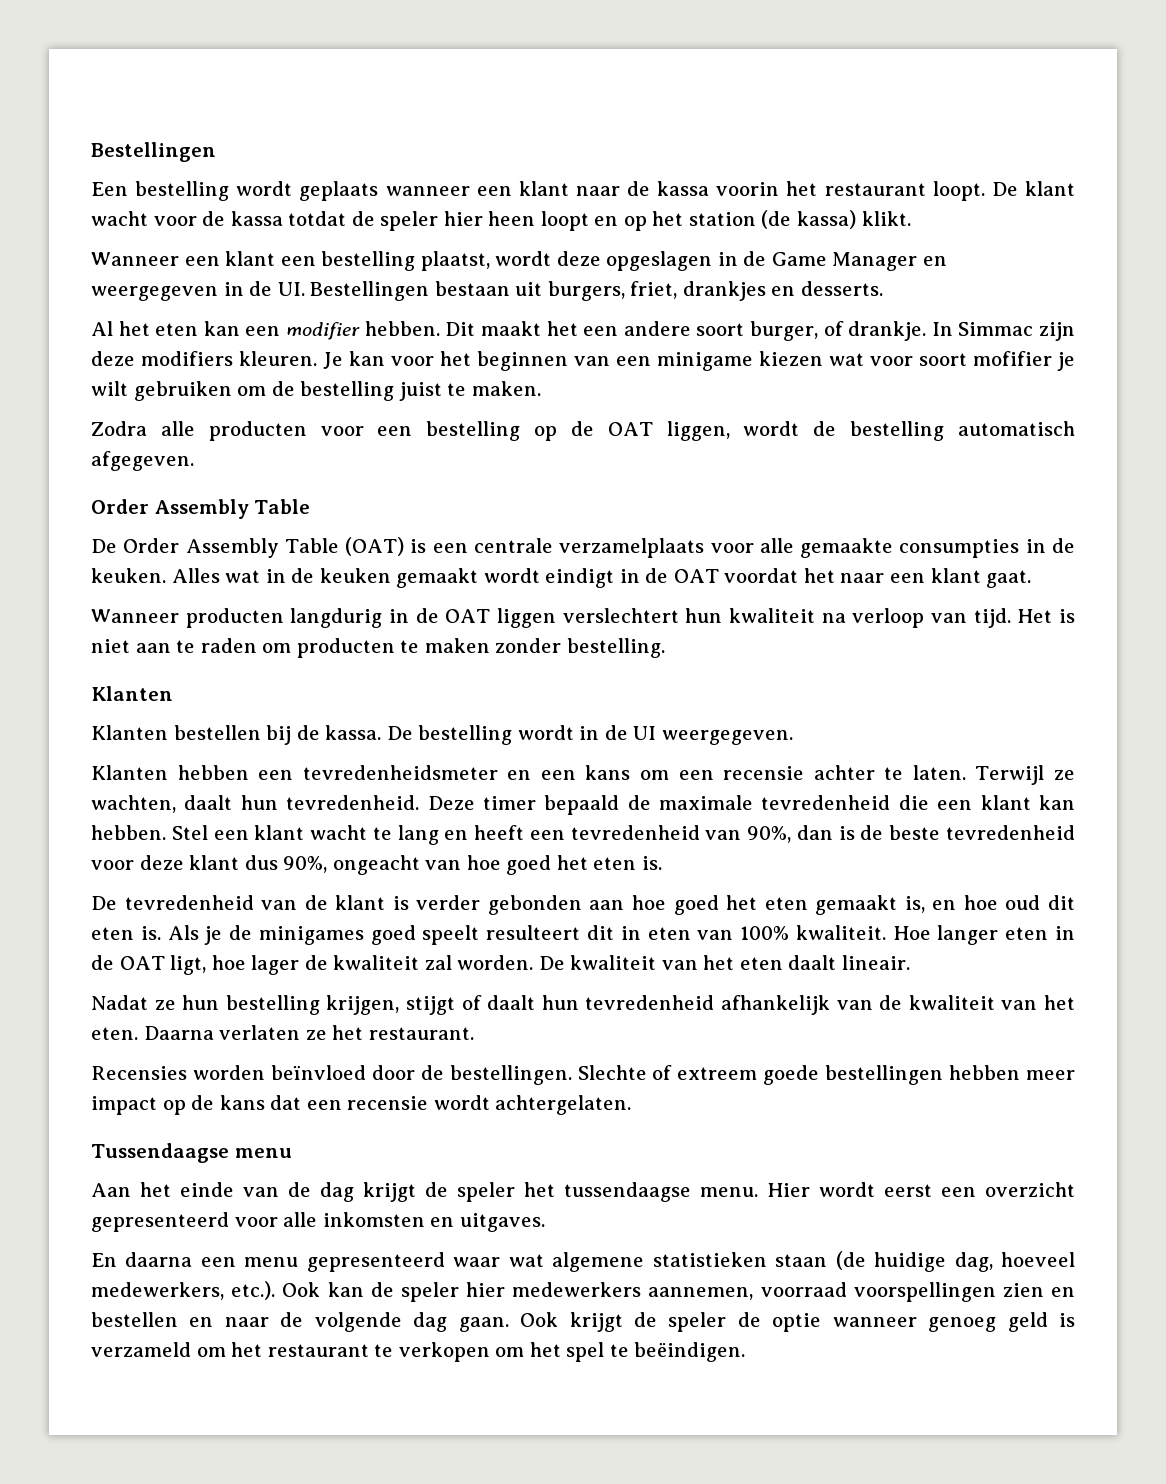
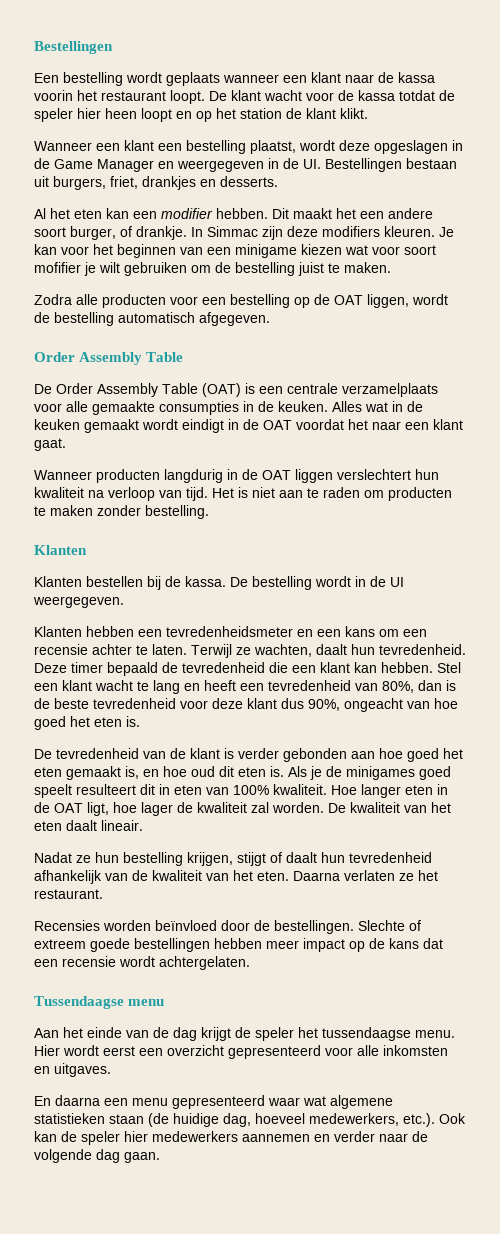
[761,210,857,229] (de kassa) -> [286,108,336,119] de klant
[659,795,754,810] maximale -> (178, 667) none
[747,826,792,843] 90%, -> [382,681,414,693] 80%,
[648,1282,1075,1302] [91,1312,214,1327] aannemen, voorraad voorspellingen zien en bestellen en -> [242,1131,375,1142] aannemen en verder
[520,1312,1075,1332] [91,1342,746,1362] Ook krijgt de speler de optie wanneer genoeg geld is verzameld om het restaurant te verkopen om het spel te beëindigen. -> (160, 1157) none

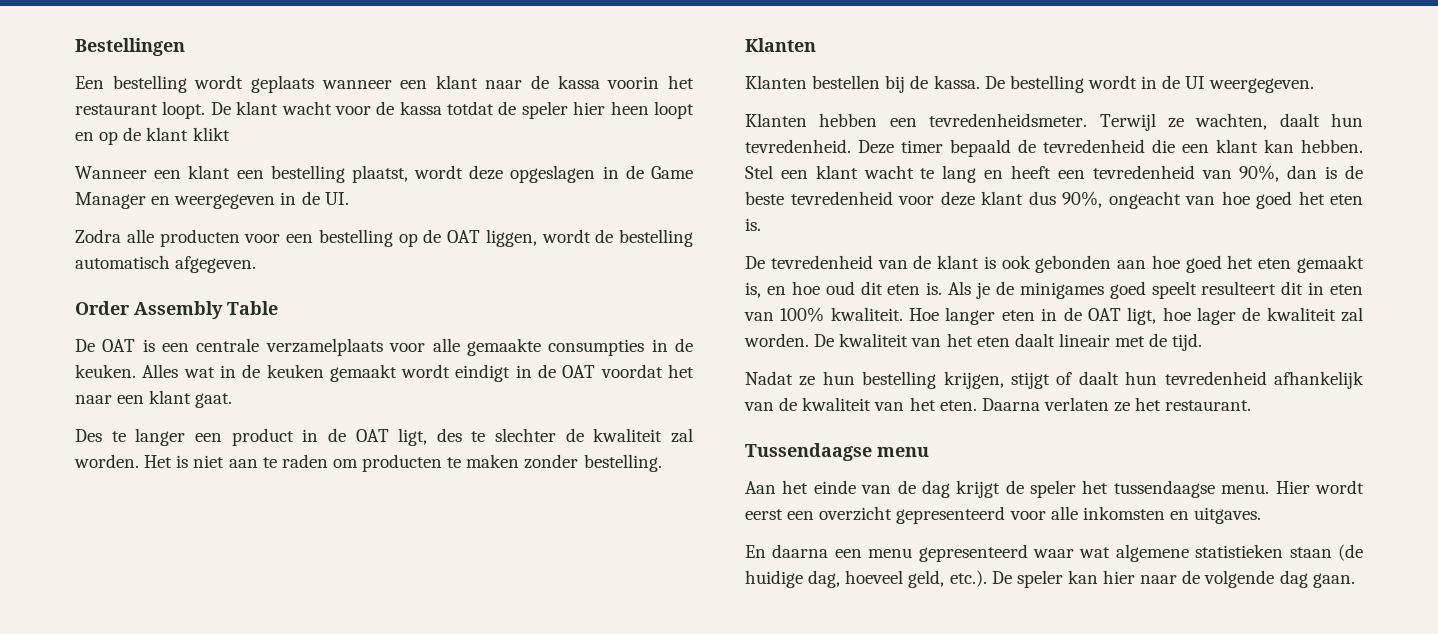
[216,108,368,119] het station de klant klikt. -> [123,127,230,141] de klant klikt
[325,158,457,172] [34,176,278,190] [34,208,433,219] [34,226,454,240] [34,244,436,258] [34,262,391,276] Bestellingen bestaan uit burgers, friet, drankjes en desserts. // Al het eten kan een modifier hebben. Dit maakt het een andere soort burger, of drankje. In Simmac zijn deze modifiers kleuren. Je kan voor het beginnen van een minigame kiezen wat voor soort mofifier je wilt gebruiken om de bestelling juist te maken. -> (349, 198) none
[56,383,241,397] Order Assembly Table (OAT) -> [102,339,136,352] OAT
[34,469,439,483] [34,487,208,501] Wanneer producten langdurig in de OAT liggen verslechtert hun kwaliteit na verloop van tijd. -> [75,428,693,446] [74,454,139,468] Des te langer een product in de OAT ligt, des te slechter de kwaliteit zal worden.
[166,626,427,637] [34,644,187,655] tevredenheidsmeter en een kans om een recensie achter te laten. -> [929,113,1088,127] tevredenheidsmeter.
[382,681,414,693] 80%, -> [1239,165,1280,182] 90%,
[238,748,279,759] verder -> [1001,255,1031,269] ook
[101,820,143,831] lineair. -> [1058,333,1203,351] lineair met de tijd.
[34,920,421,934] [34,938,443,952] [34,956,250,970] // Recensies worden beïnvloed door de bestellingen. Slechte of extreem goede bestellingen hebben meer impact op de kans dat een recensie wordt achtergelaten. -> (1252, 405) none
[309,1113,466,1127] [34,1131,375,1145] medewerkers, etc.). Ook kan de speler hier medewerkers aannemen en verder -> [908,570,1136,588] geld, etc.). De speler kan hier

